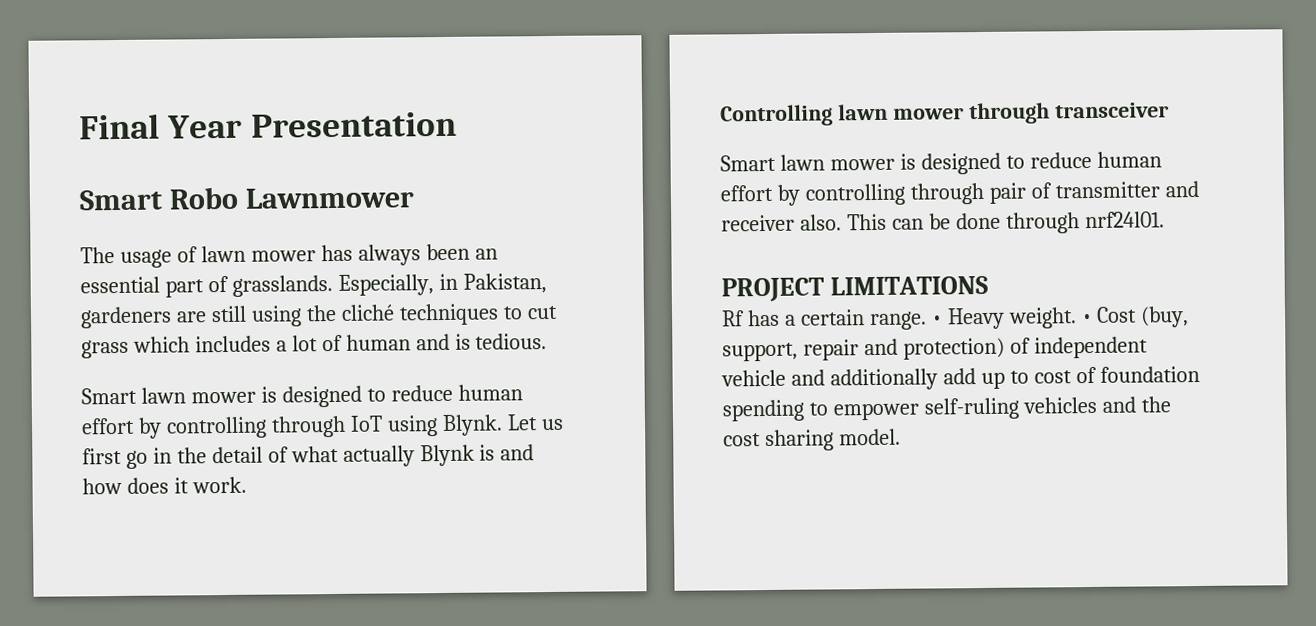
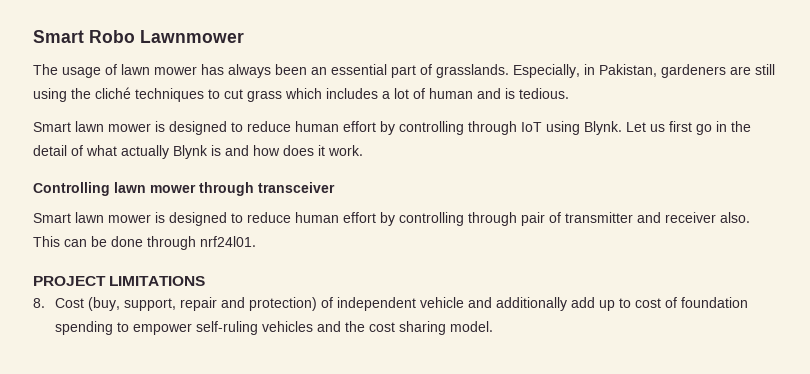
[79,111,457,140] Final Year Presentation // -> (33, 36) none
[721,307,1093,331] Rf has a certain range. • Heavy weight. • -> [33,298,45,308] 8.

